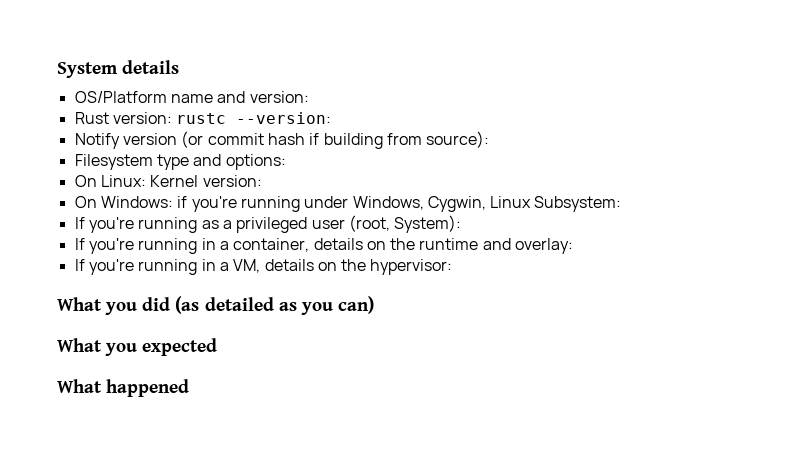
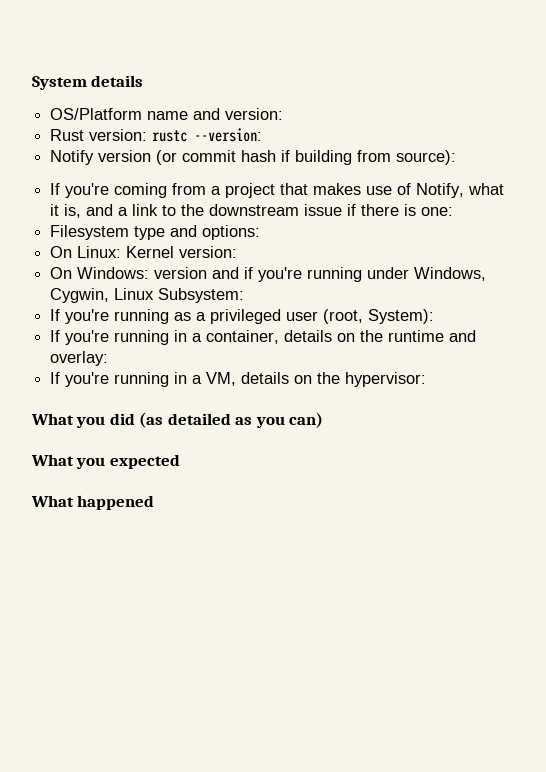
(490, 139) none -> [50,183,505,198] [50,204,454,218] // If you're coming from a project that makes use of Notify, what it is, and a link to the downstream issue if there is one:
(173, 202) none -> [154,267,240,279] version and

